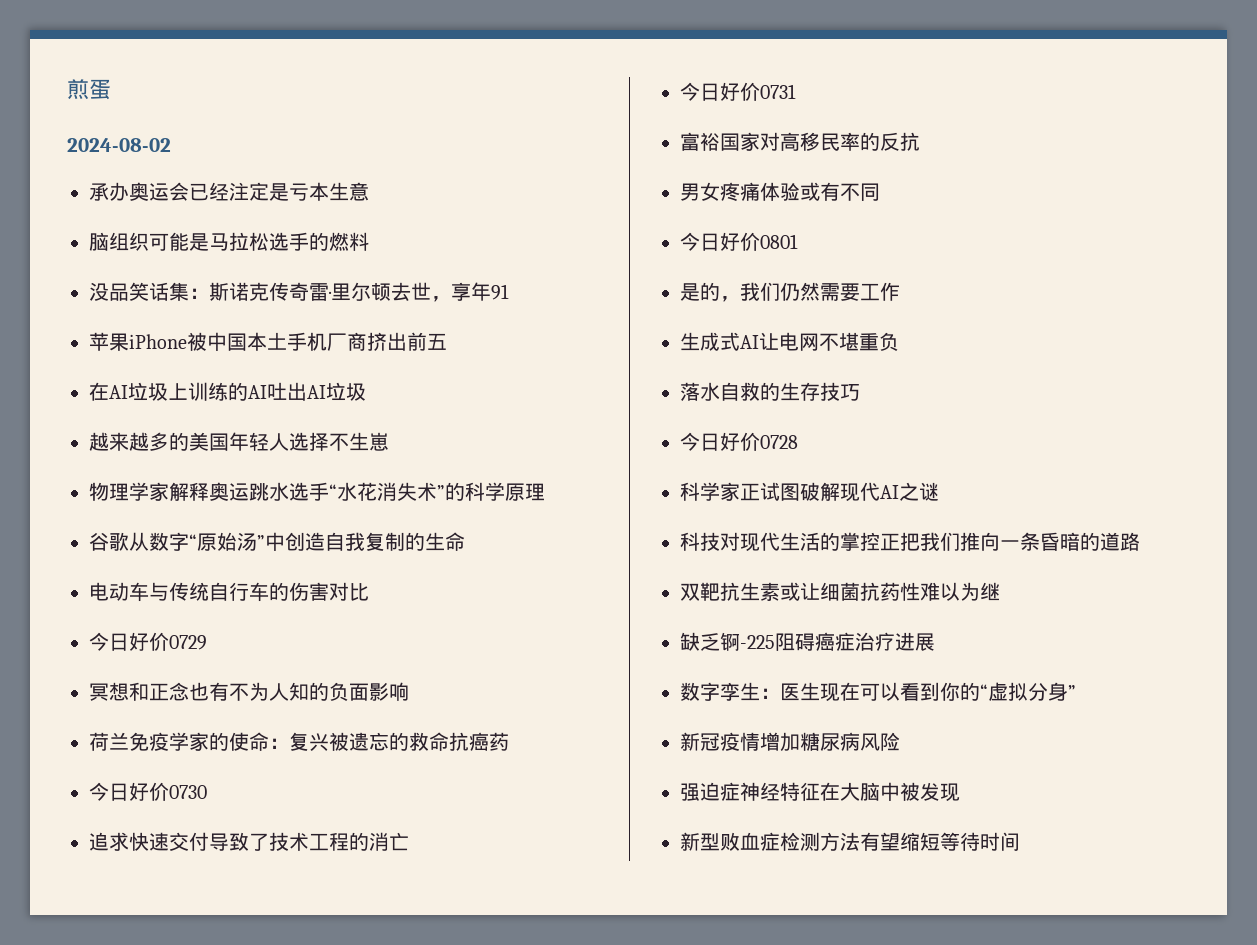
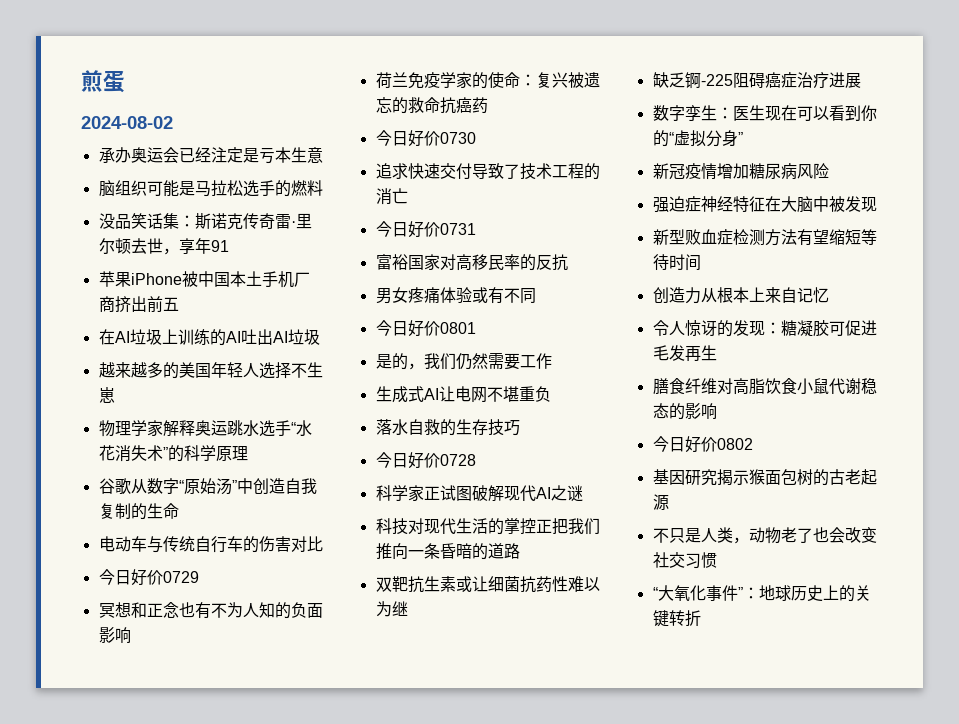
(1020, 841) none -> [652,287,829,304] [652,320,877,337] [652,345,717,362] [652,378,877,395] [652,403,717,420] [652,436,753,453] [652,469,877,486] [652,494,669,511] [652,527,877,544] [652,552,717,569] [652,585,871,602] [652,610,701,627] // 创造力从根本上来自记忆 // 令人惊讶的发现：糖凝胶可促进毛发再生 // 膳食纤维对高脂饮食小鼠代谢稳态的影响 // 今日好价0802 // 基因研究揭示猴面包树的古老起源 // 不只是人类，动物老了也会改变社交习惯 // “大氧化事件”：地球历史上的关键转折

